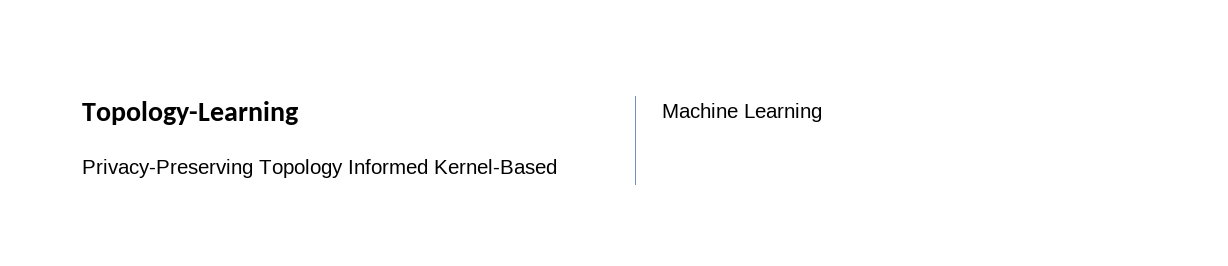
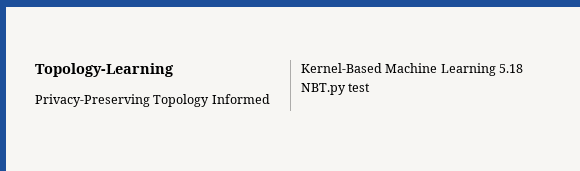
(822, 112) none -> [499,64,524,73] [301,83,371,95] 5.18 NBT.py test

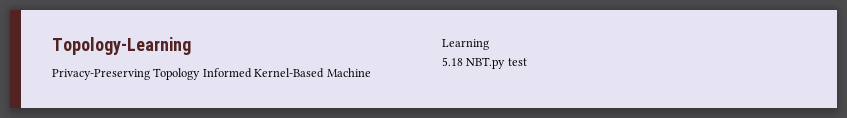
(496, 69) none -> (489, 44) //

